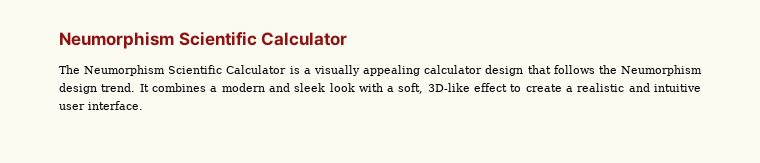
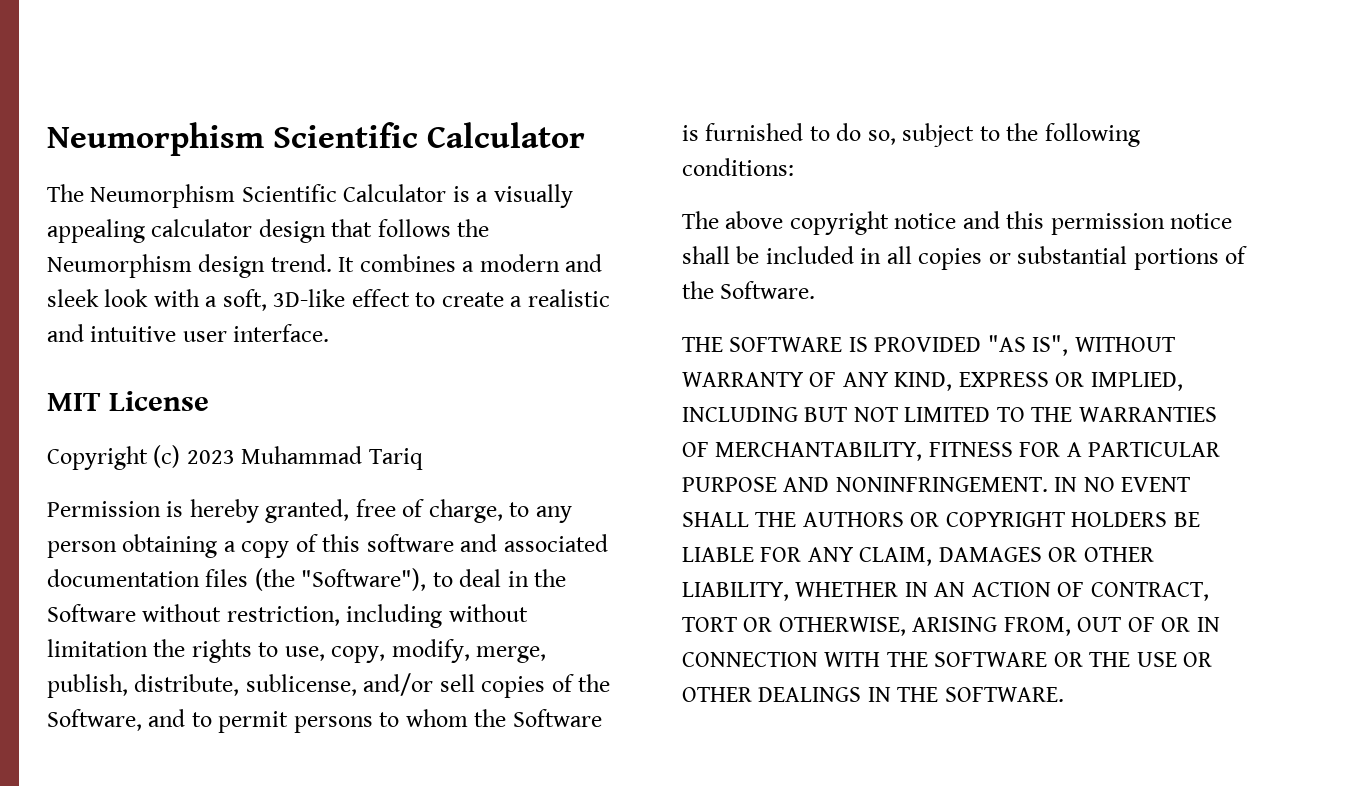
(143, 105) none -> [47,391,210,411] [47,445,423,470] [47,499,572,523] [47,534,608,558] [47,568,567,591] [47,604,528,628] [47,639,547,663] [47,673,611,698] [47,709,602,733] [682,123,1140,147] [682,158,794,176] [682,211,1233,235] [682,246,1248,270] [682,281,816,299] [682,335,1175,356] [682,372,1183,391] [682,407,1217,422] [682,442,1221,461] [682,477,1191,492] [682,512,1200,527] [682,547,1154,566] [682,582,1209,601] [682,617,1220,636] [682,652,1213,667] [682,687,1064,702] // MIT License // Copyright (c) 2023 Muhammad Tariq // Permission is hereby granted, free of charge, to any person obtaining a copy of this software and associated documentation files (the "Software"), to deal in the Software without restriction, including without limitation the rights to use, copy, modify, merge, publish, distribute, sublicense, and/or sell copies of the Software, and to permit persons to whom the Software is furnished to do so, subject to the following conditions: // The above copyright notice and this permission notice shall be included in all copies or substantial portions of the Software. // THE SOFTWARE IS PROVIDED "AS IS", WITHOUT WARRANTY OF ANY KIND, EXPRESS OR IMPLIED, INCLUDING BUT NOT LIMITED TO THE WARRANTIES OF MERCHANTABILITY, FITNESS FOR A PARTICULAR PURPOSE AND NONINFRINGEMENT. IN NO EVENT SHALL THE AUTHORS OR COPYRIGHT HOLDERS BE LIABLE FOR ANY CLAIM, DAMAGES OR OTHER LIABILITY, WHETHER IN AN ACTION OF CONTRACT, TORT OR OTHERWISE, ARISING FROM, OUT OF OR IN CONNECTION WITH THE SOFTWARE OR THE USE OR OTHER DEALINGS IN THE SOFTWARE.

